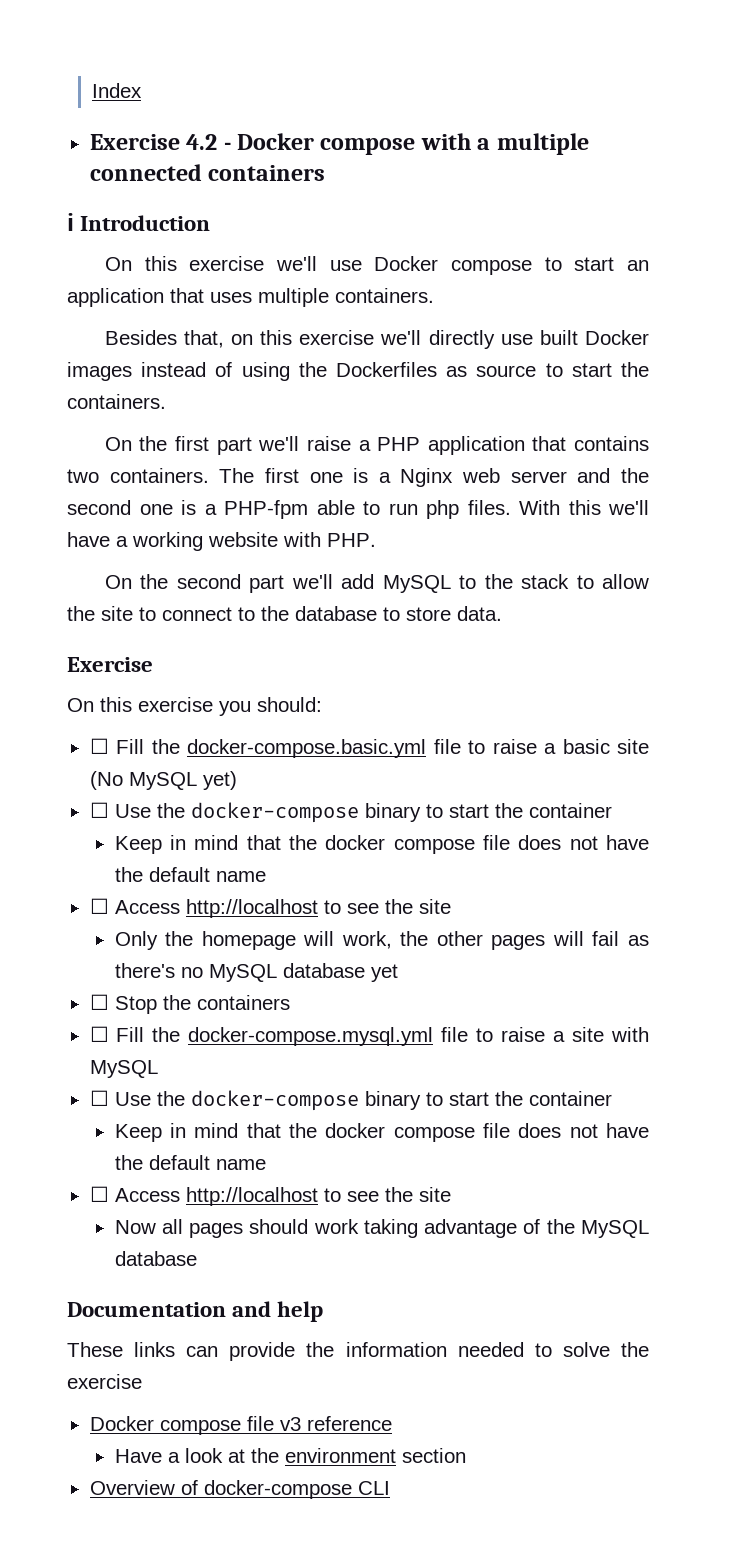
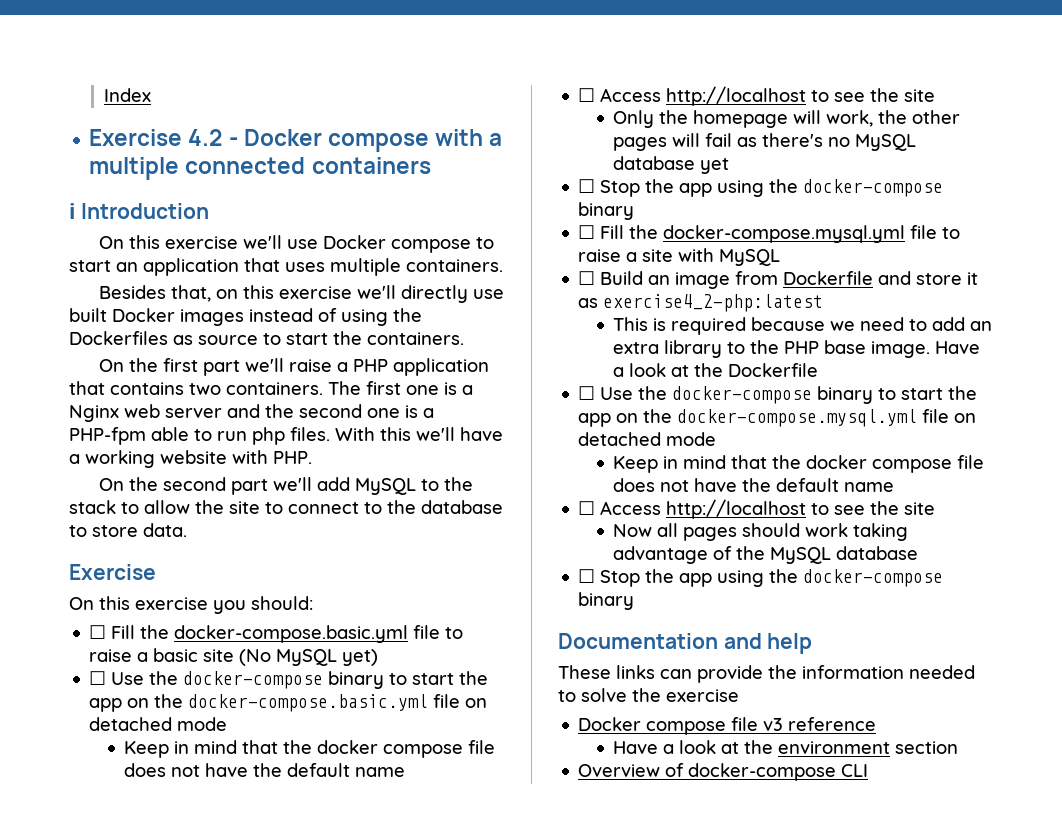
[528,803,612,818] container -> [89,694,488,712] [89,717,228,731] app on the docker-compose.basic.yml file on detached mode
[196,995,290,1010] containers -> [679,179,944,197] [578,202,635,220] app using the docker-compose binary
[89,1090,612,1111] // ☐ Use the docker-compose binary to start the container -> [578,271,979,289] [578,294,824,312] [613,317,993,335] [613,340,981,358] [613,363,819,377] [578,386,978,404] [578,409,977,427] [578,432,717,446] // ☐ Build an image from Dockerfile and store it as exercise4_2-php:latest // This is required because we need to add an extra library to the PHP base image. Have a look at the Dockerfile // ☐ Use the docker-compose binary to start the app on the docker-compose.mysql.yml file on detached mode
(197, 1258) none -> [578,569,944,587] [578,592,635,610] // ☐ Stop the app using the docker-compose binary

